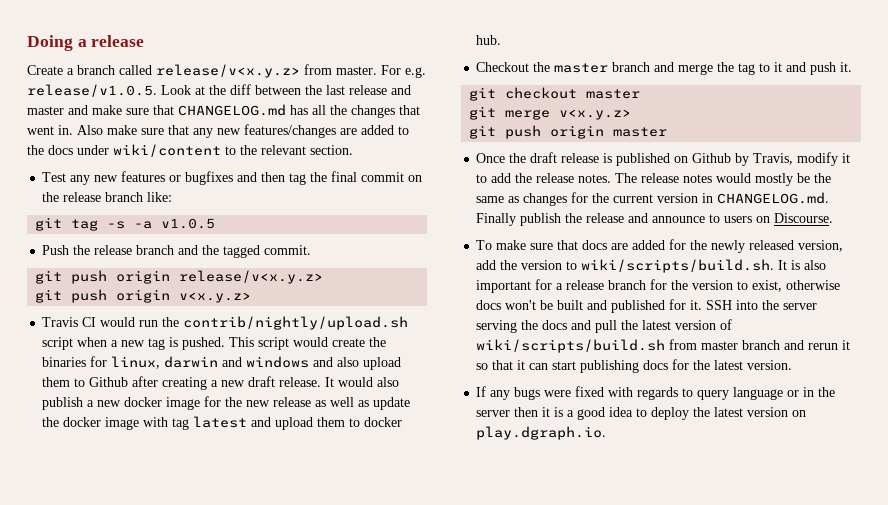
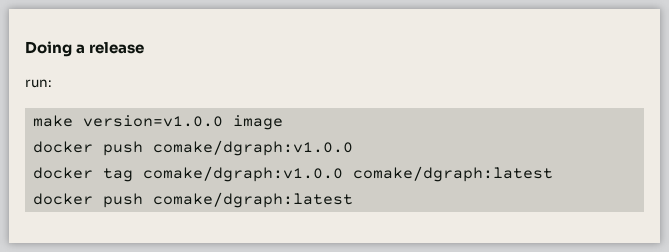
[27,64,426,78] [27,84,411,97] [27,104,420,118] [27,124,409,138] [27,144,353,157] [42,171,423,185] [42,192,173,202] [35,217,216,231] [42,245,312,258] [35,270,324,284] [35,289,252,303] [42,316,409,330] [42,337,387,350] [42,356,402,370] [42,376,400,390] [42,396,411,410] [42,416,403,430] [476,35,502,45] [476,62,853,75] [469,87,641,101] [469,106,632,120] [469,125,668,139] [476,152,851,166] [476,173,832,186] [476,192,830,206] [476,213,834,226] [476,239,844,253] [476,259,827,273] [476,279,841,293] [476,299,818,313] [476,319,733,333] [476,339,851,353] [476,359,793,373] [476,386,836,400] [476,407,807,420] [476,426,607,440] Create a branch called release/v<x.y.z> from master. For e.g. release/v1.0.5. Look at the diff between the last release and master and make sure that CHANGELOG.md has all the changes that went in. Also make sure that any new features/changes are added to the docs under wiki/content to the relevant section. // Test any new features or bugfixes and then tag the final commit on the release branch like: // git tag -s -a v1.0.5 // Push the release branch and the tagged commit. // git push origin release/v<x.y.z> // git push origin v<x.y.z> // Travis CI would run the contrib/nightly/upload.sh script when a new tag is pushed. This script would create the binaries for linux, darwin and windows and also upload them to Github after creating a new draft release. It would also publish a new docker image for the new release as well as update the docker image with tag latest and upload them to docker hub. // Checkout the master branch and merge the tag to it and push it. // git checkout master // git merge v<x.y.z> // git push origin master // Once the draft release is published on Github by Travis, modify it to add the release notes. The release notes would mostly be the same as changes for the current version in CHANGELOG.md. Finally publish the release and announce to users on Discourse. // To make sure that docs are added for the newly released version, add the version to wiki/scripts/build.sh. It is also important for a release branch for the version to exist, otherwise docs won't be built and published for it. SSH into the server serving the docs and pull the latest version of wiki/scripts/build.sh from master branch and rerun it so that it can start publishing docs for the latest version. // If any bugs were fixed with regards to query language or in the server then it is a good idea to deploy the latest version on play.dgraph.io. -> [25,79,52,88] [33,115,284,130] [33,140,354,156] [33,166,554,182] [33,192,354,208] run: // make version=v1.0.0 image // docker push comake/dgraph:v1.0.0 // docker tag comake/dgraph:v1.0.0 comake/dgraph:latest // docker push comake/dgraph:latest

